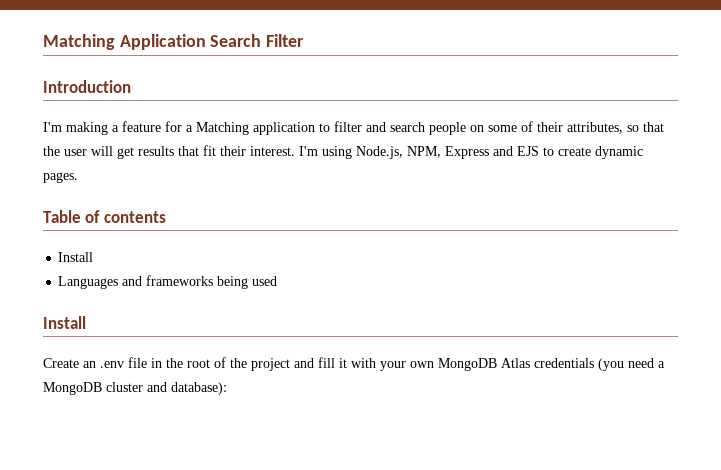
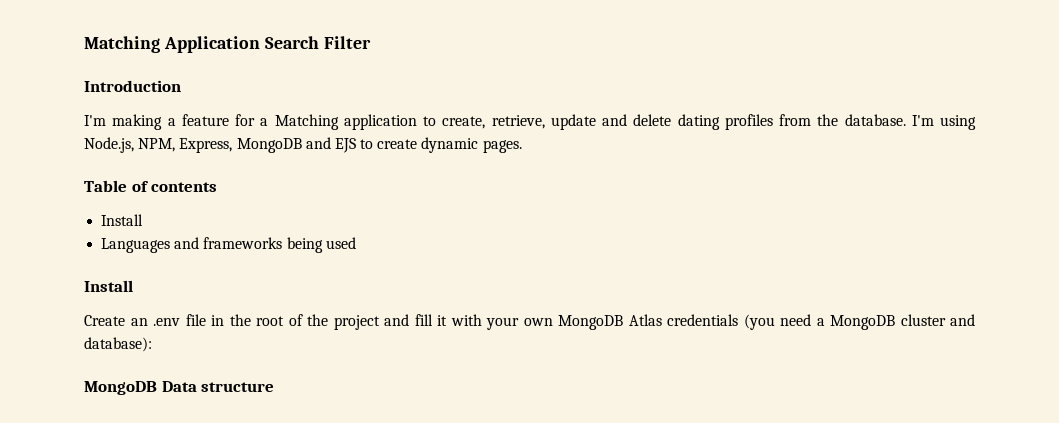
[334,121,664,135] [43,145,295,159] filter and search people on some of their attributes, so that the user will get results that fit their interest. -> [442,114,906,130] create, retrieve, update and delete dating profiles from the database.
[445,146,489,159] Express -> [179,138,302,153] Express, MongoDB
(227, 388) none -> [84,381,275,395] // MongoDB Data structure

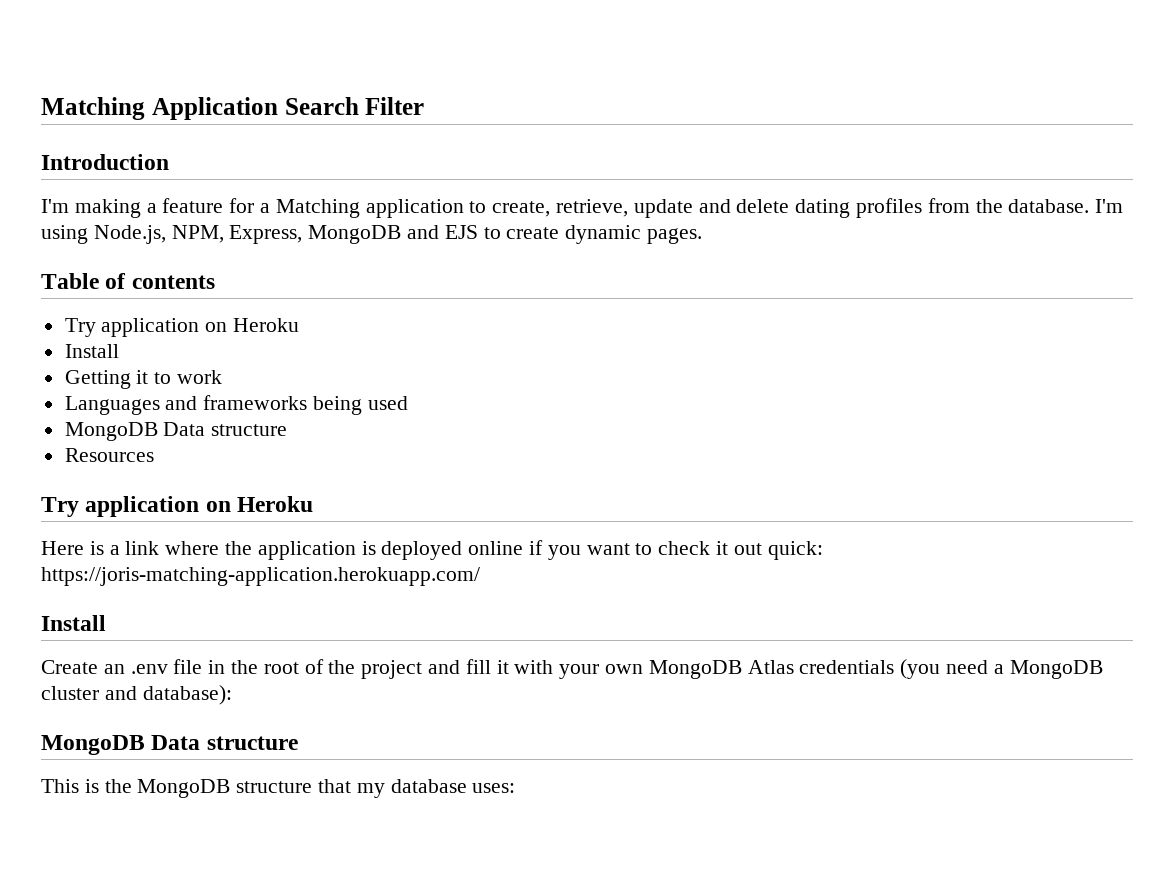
[101,214,144,226] Install -> [64,318,300,337] [64,344,119,358] [64,370,223,389] Try application on Heroku // Install // Getting it to work
(356, 243) none -> [64,422,288,441] [64,448,154,462] [41,496,314,517] [41,540,823,560] [41,567,480,586] // MongoDB Data structure // Resources // Try application on Heroku // Here is a link where the application is deployed online if you want to check it out quick: https://joris-matching-application.herokuapp.com/
(275, 387) none -> [41,779,516,798] // This is the MongoDB structure that my database uses:

